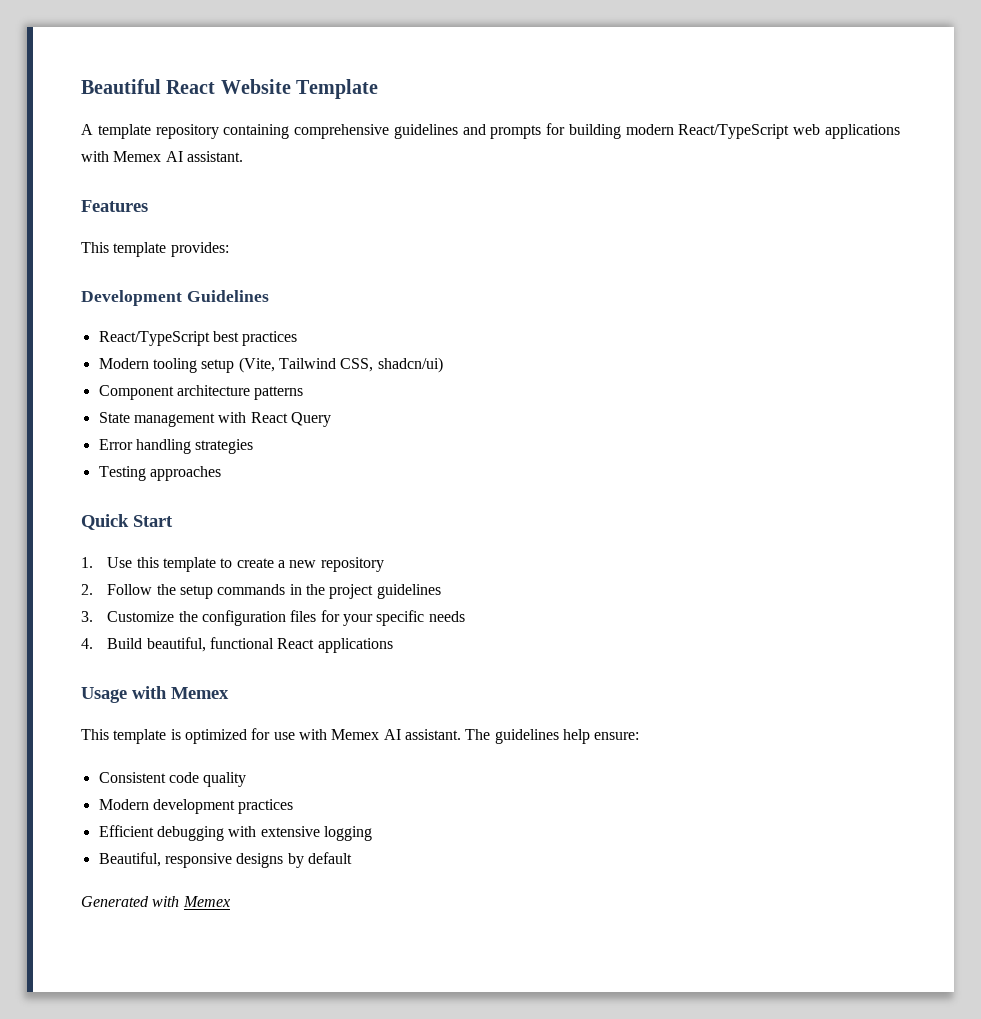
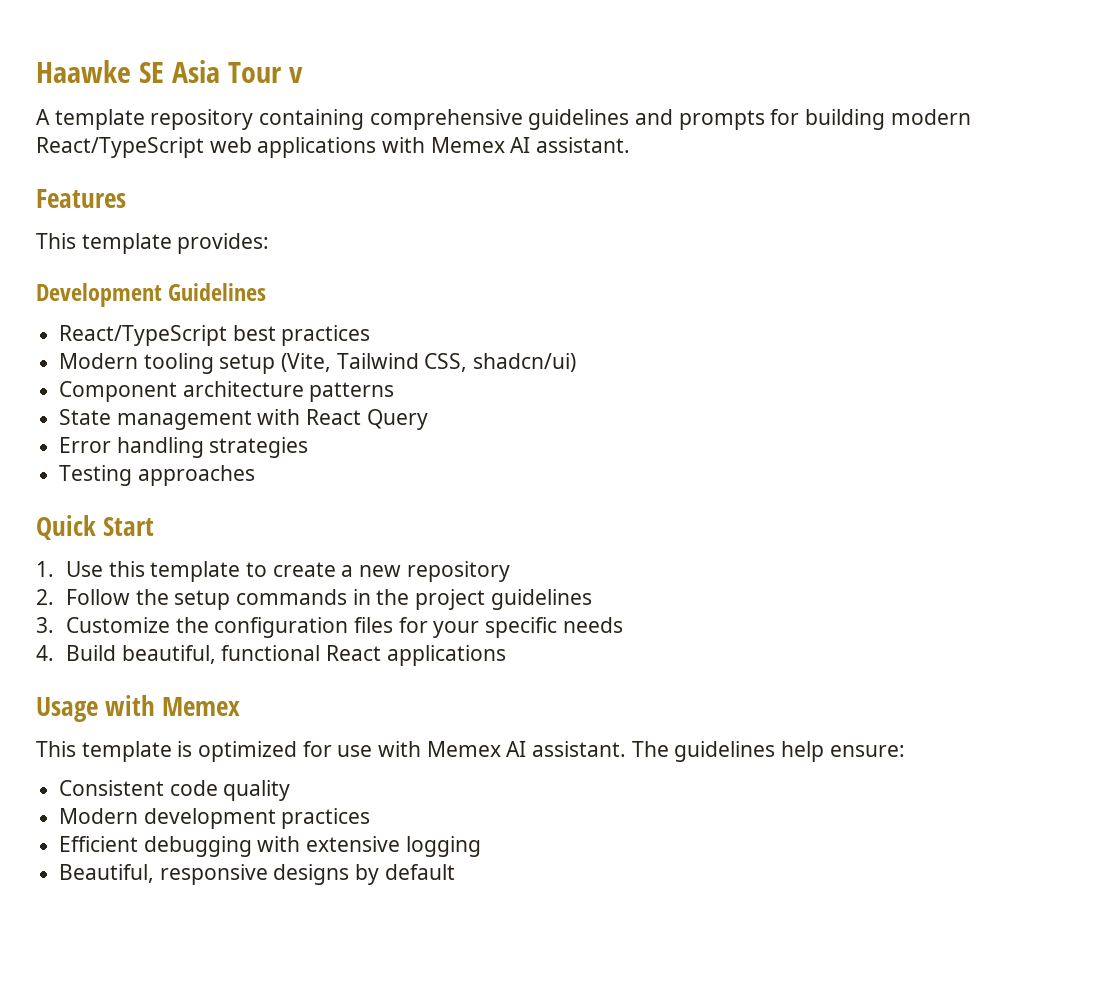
[81,79,379,99] Beautiful React Website Template -> [36,60,304,83] Haawke SE Asia Tour v
[81,896,230,907] // Generated with Memex -> (455, 872) none

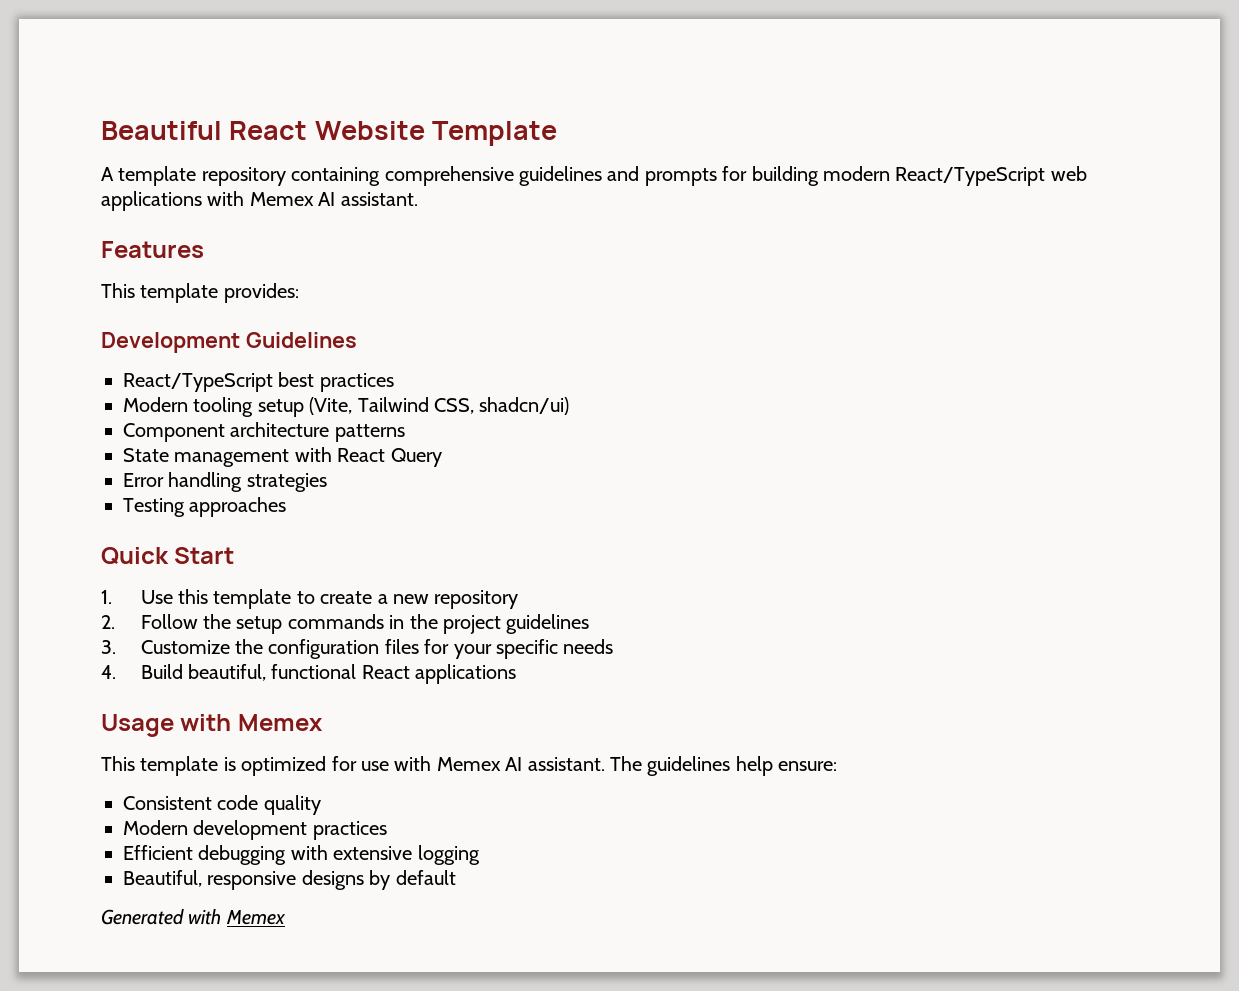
[36,60,304,83] Haawke SE Asia Tour v -> [101,121,557,146] Beautiful React Website Template
(455, 872) none -> [101,909,286,925] // Generated with Memex

